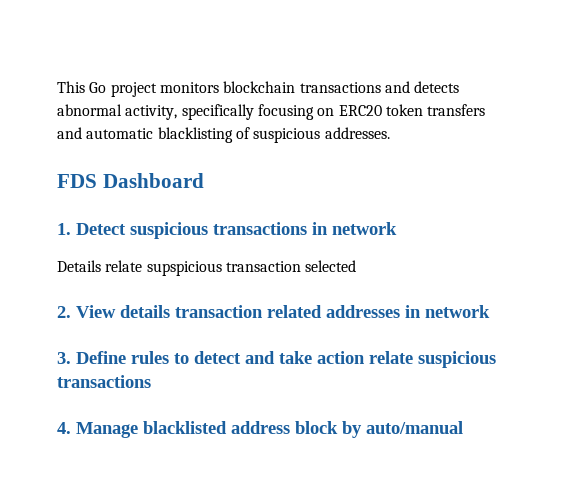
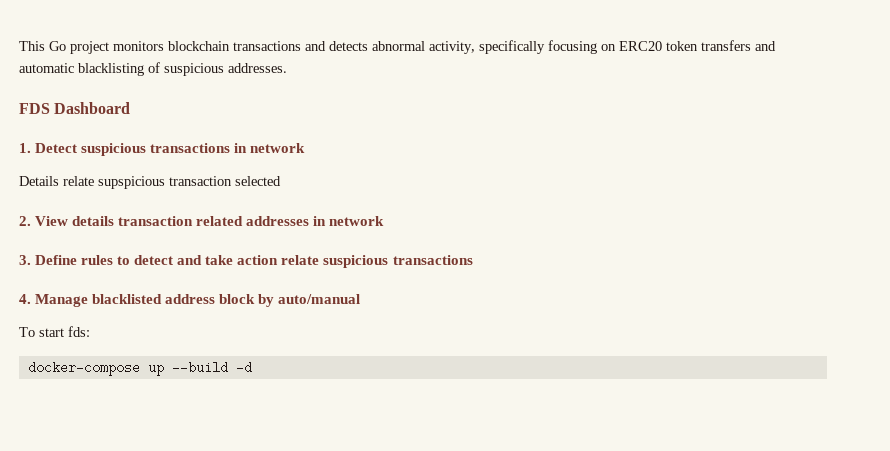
(463, 427) none -> [19,326,90,337] [27,361,252,376] // To start fds: // docker-compose up --build -d

